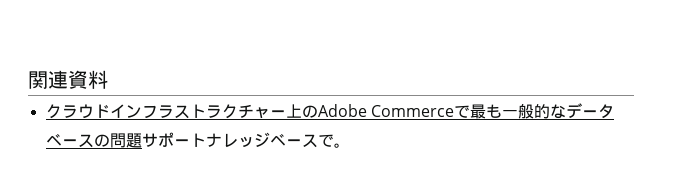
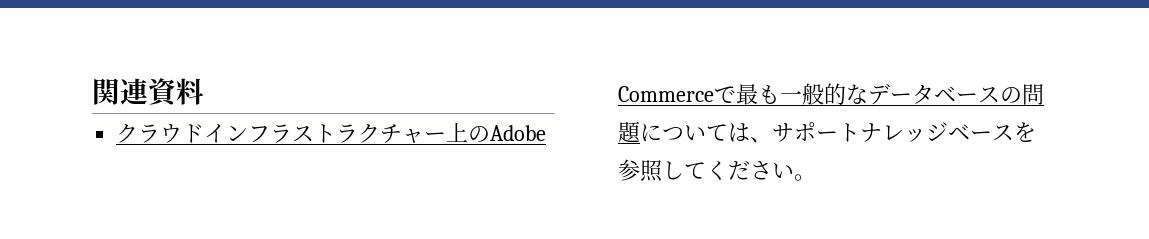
(142, 140) none -> [640,123,773,143] については、
[317,134,334,147] で -> [1014,122,1037,142] [618,159,795,182] を参照してください

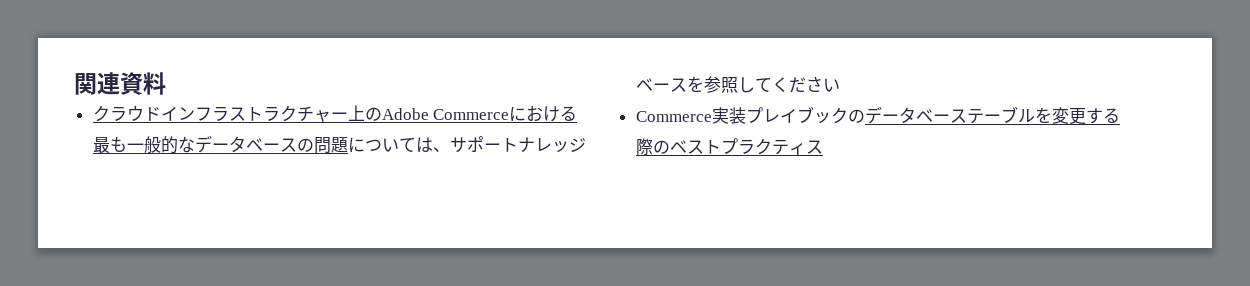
[714,86,737,103] で -> [509,105,578,122] における
[794,174,817,181] 。 -> [635,106,1120,125] [635,138,823,156] // Commerce実装プレイブックのデータベーステーブルを変更する際のベストプラクティス

